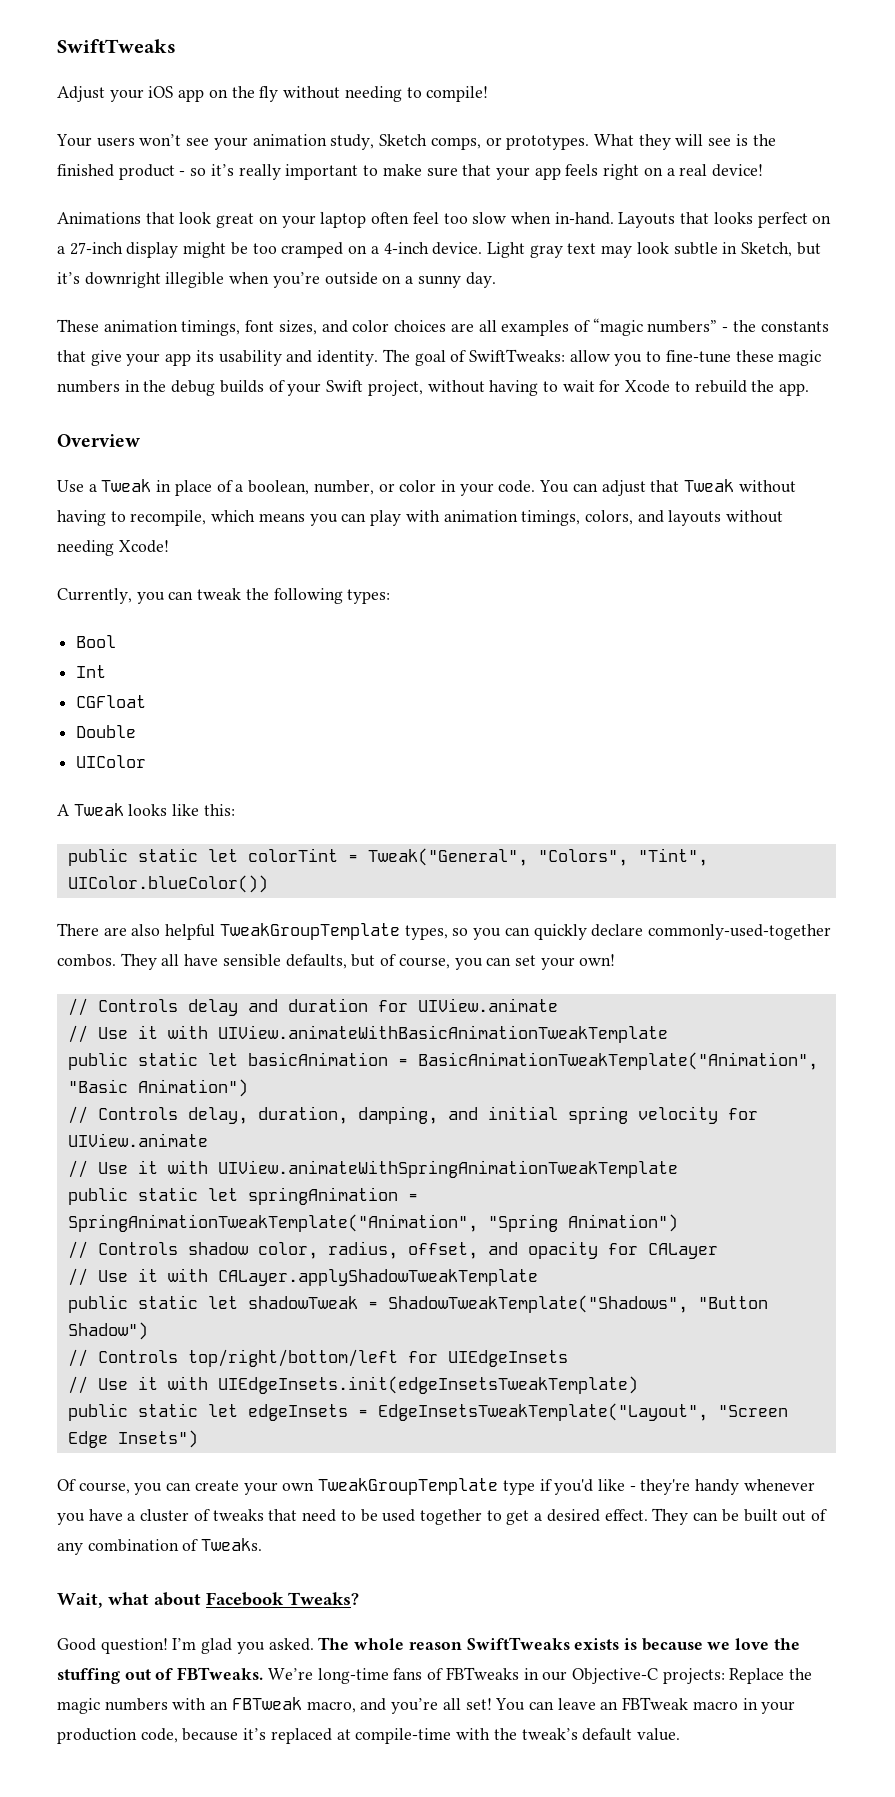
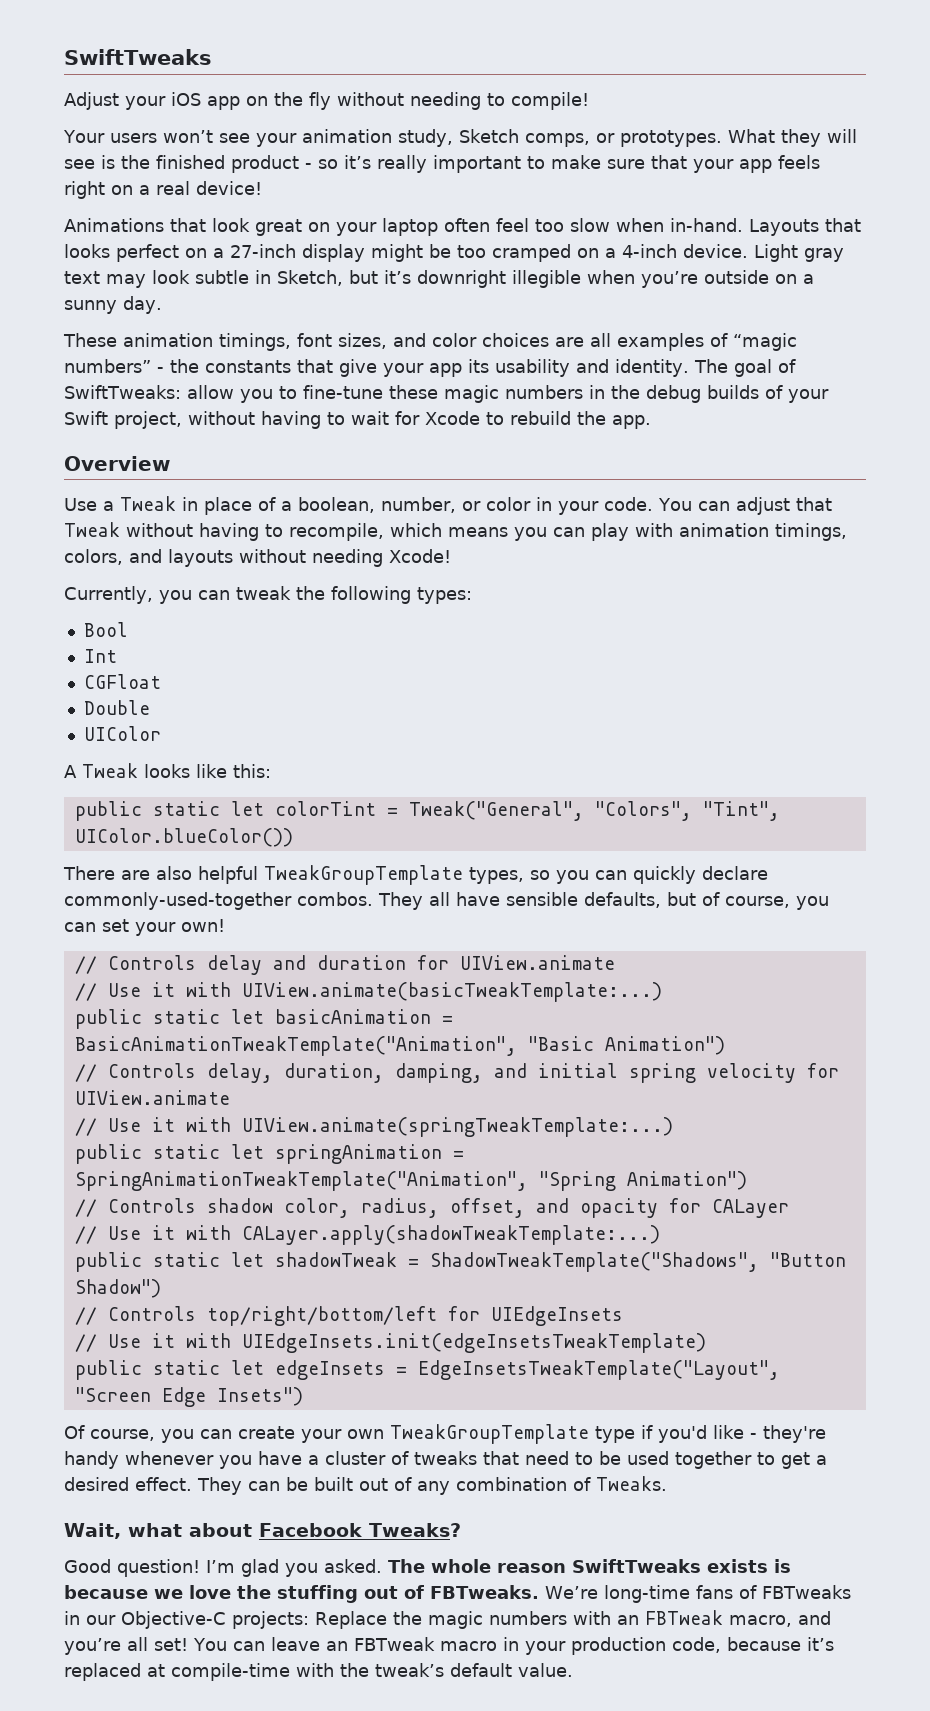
[217,1025,668,1043] UIView.animateWithBasicAnimationTweakTemplate -> [241,982,662,1002] UIView.animate(basicTweakTemplate:...)
[217,1160,678,1178] UIView.animateWithSpringAnimationTweakTemplate -> [241,1117,673,1137] UIView.animate(springTweakTemplate:...)
[217,1269,538,1286] CALayer.applyShadowTweakTemplate -> [241,1225,660,1245] CALayer.apply(shadowTweakTemplate:...)

